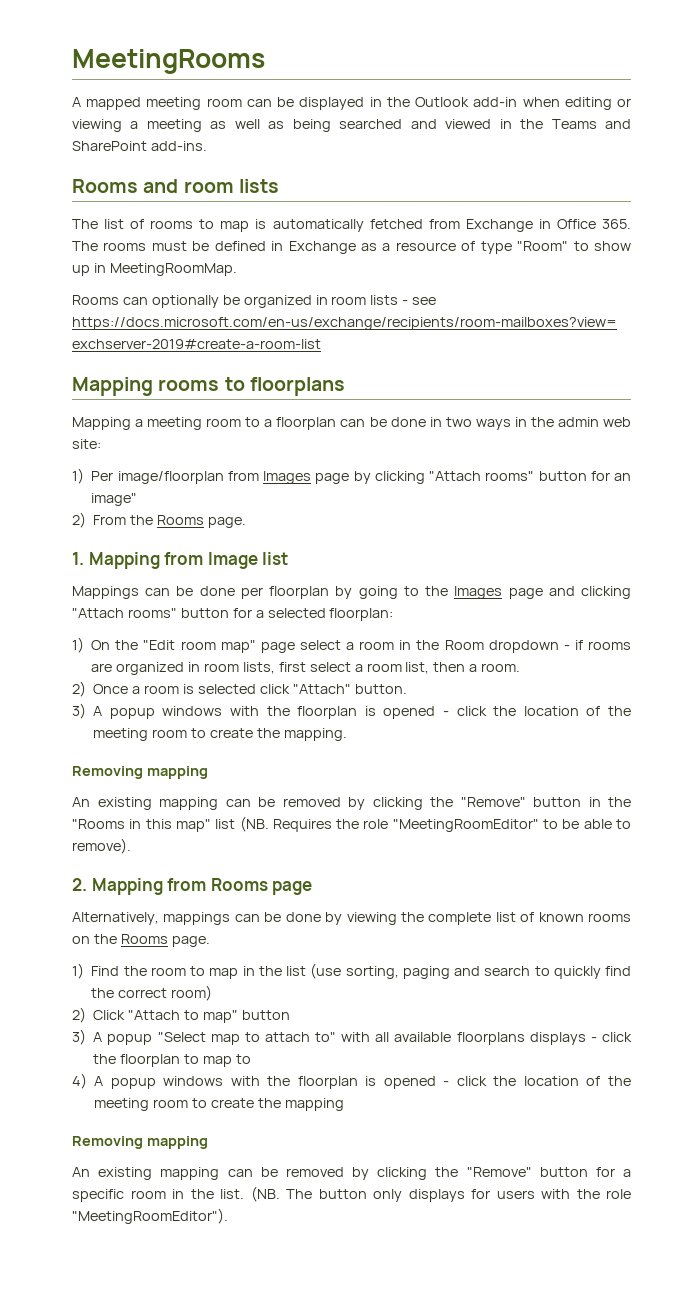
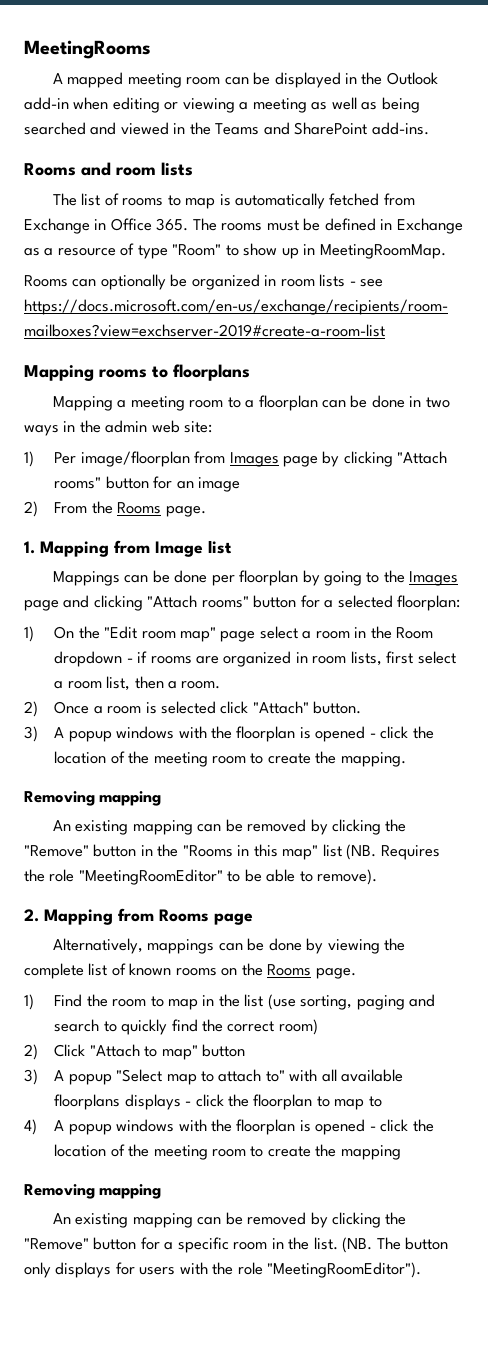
[91,493,138,506] image" -> [198,477,241,492] image

